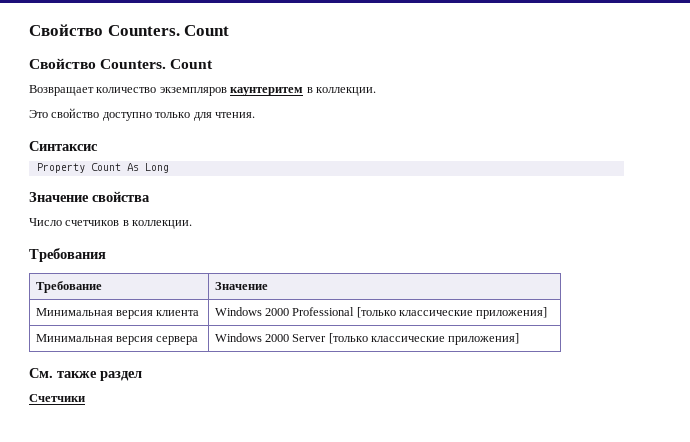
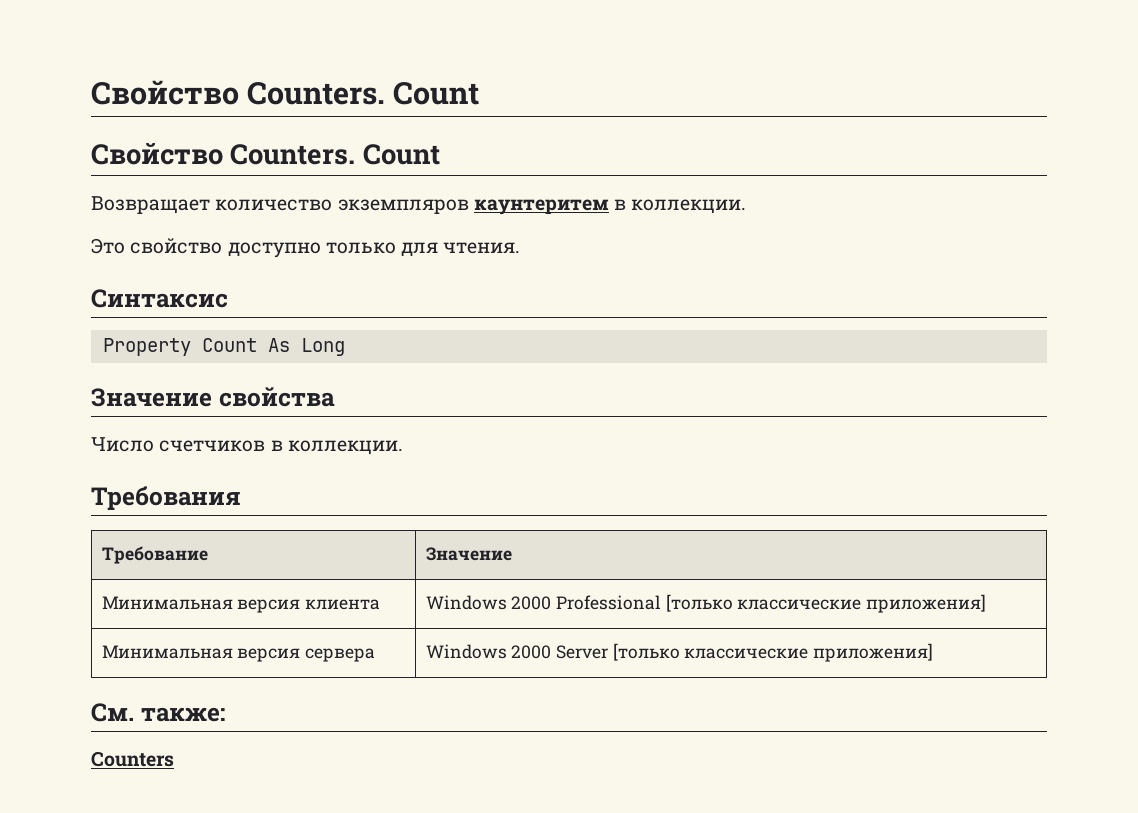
[57,371,142,381] [29,394,85,402] также раздел // Счетчики -> [140,707,225,722] [91,751,174,767] также: // Counters

